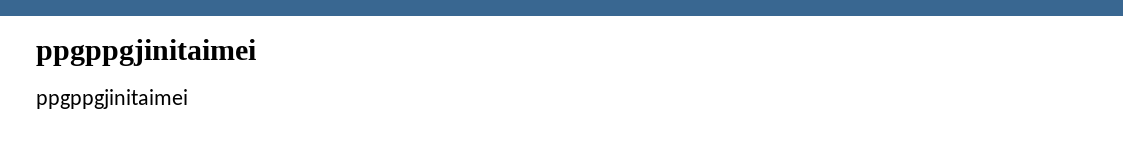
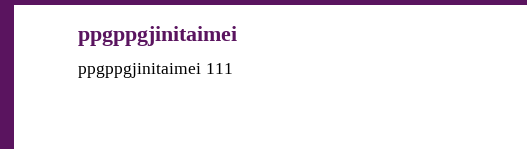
(188, 99) none -> [205,63,233,74] 111

